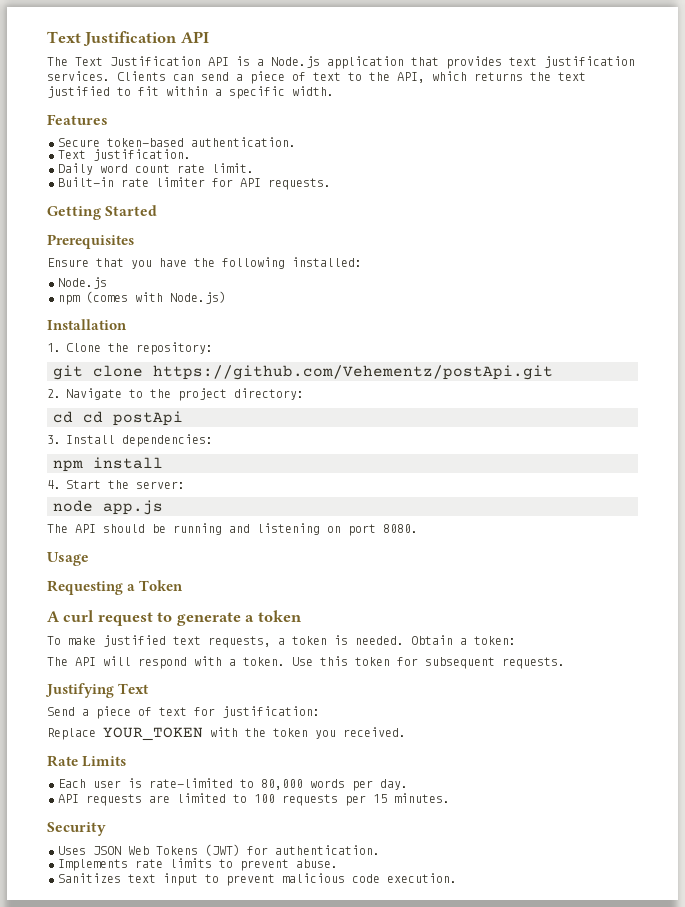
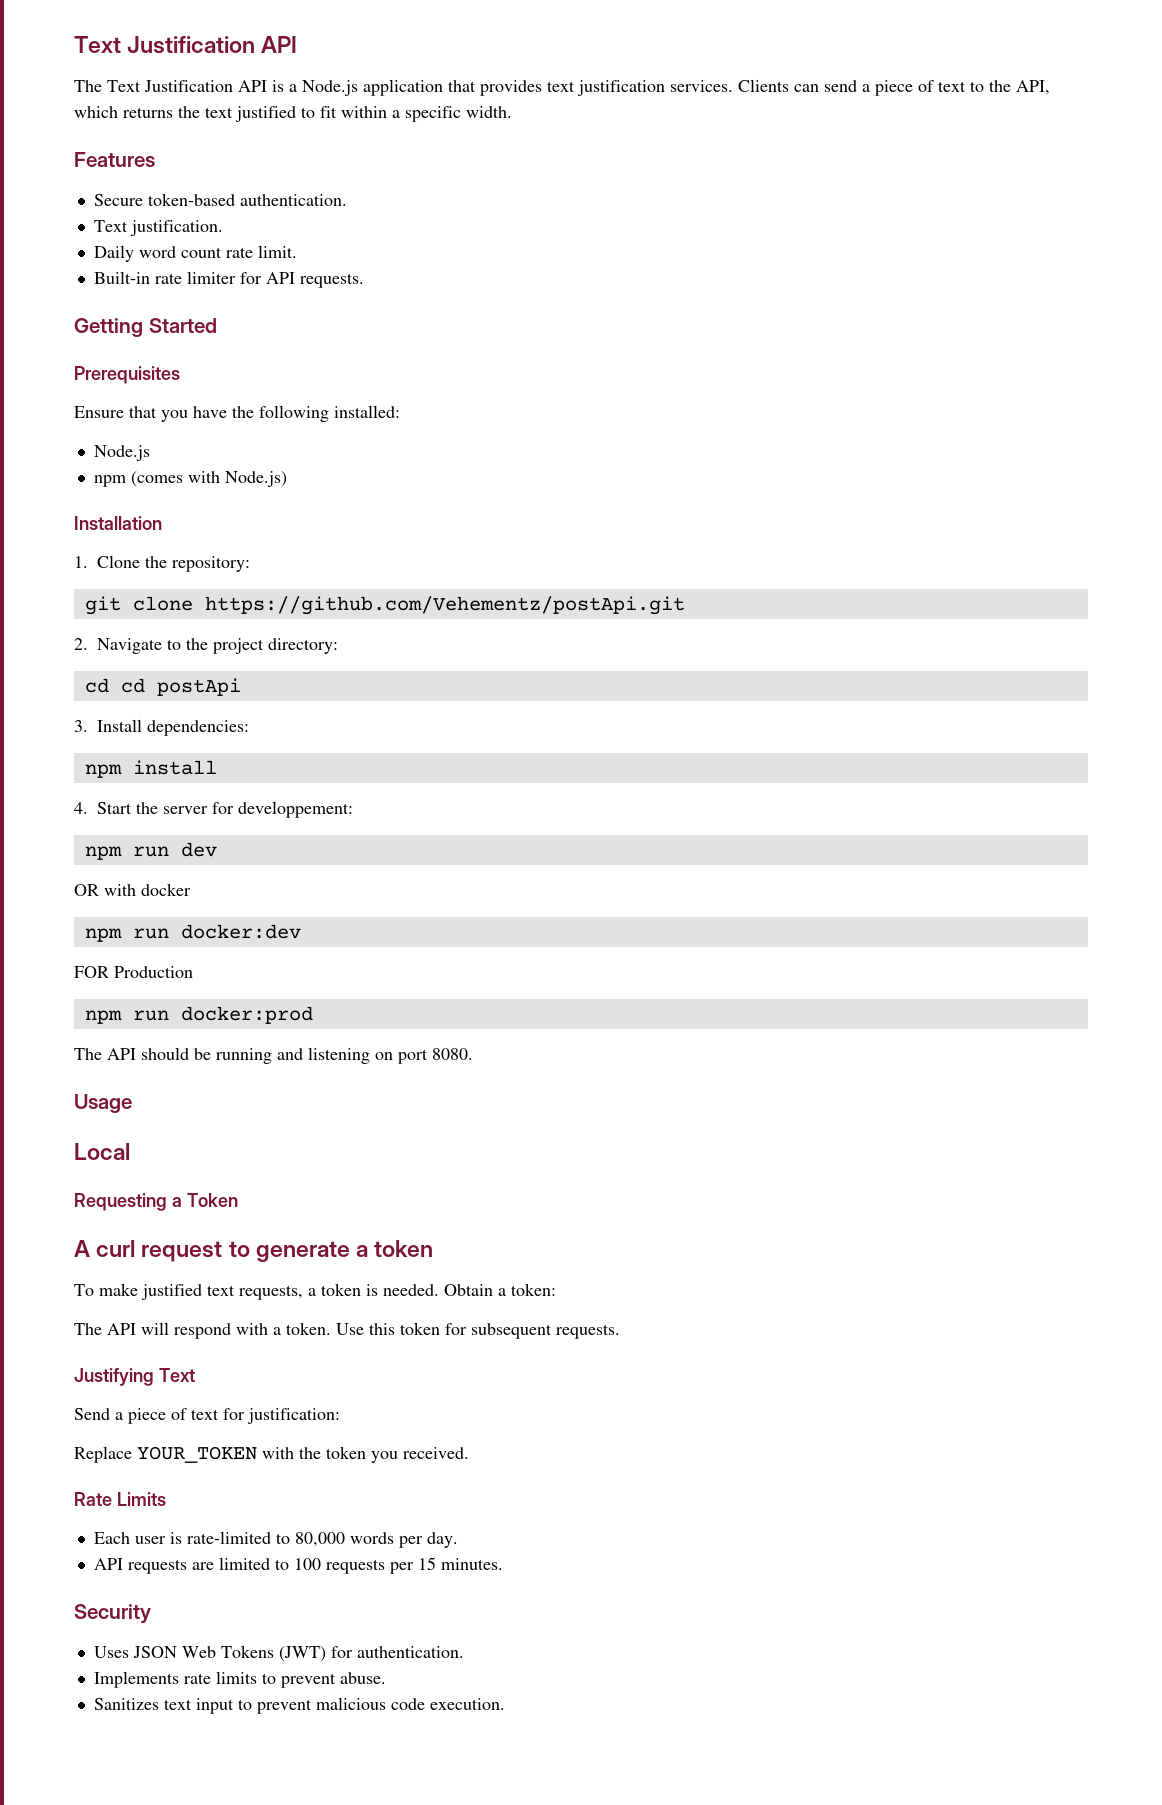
[136,481,185,489] [53,500,163,515] server: // node app.js -> [163,801,353,818] [84,842,217,860] [74,883,191,896] [84,924,301,942] [74,966,193,978] [84,1006,313,1024] server for developpement: // npm run dev // OR with docker // npm run docker:dev // FOR Production // npm run docker:prod
(89, 559) none -> [74,1143,130,1160] // Local

